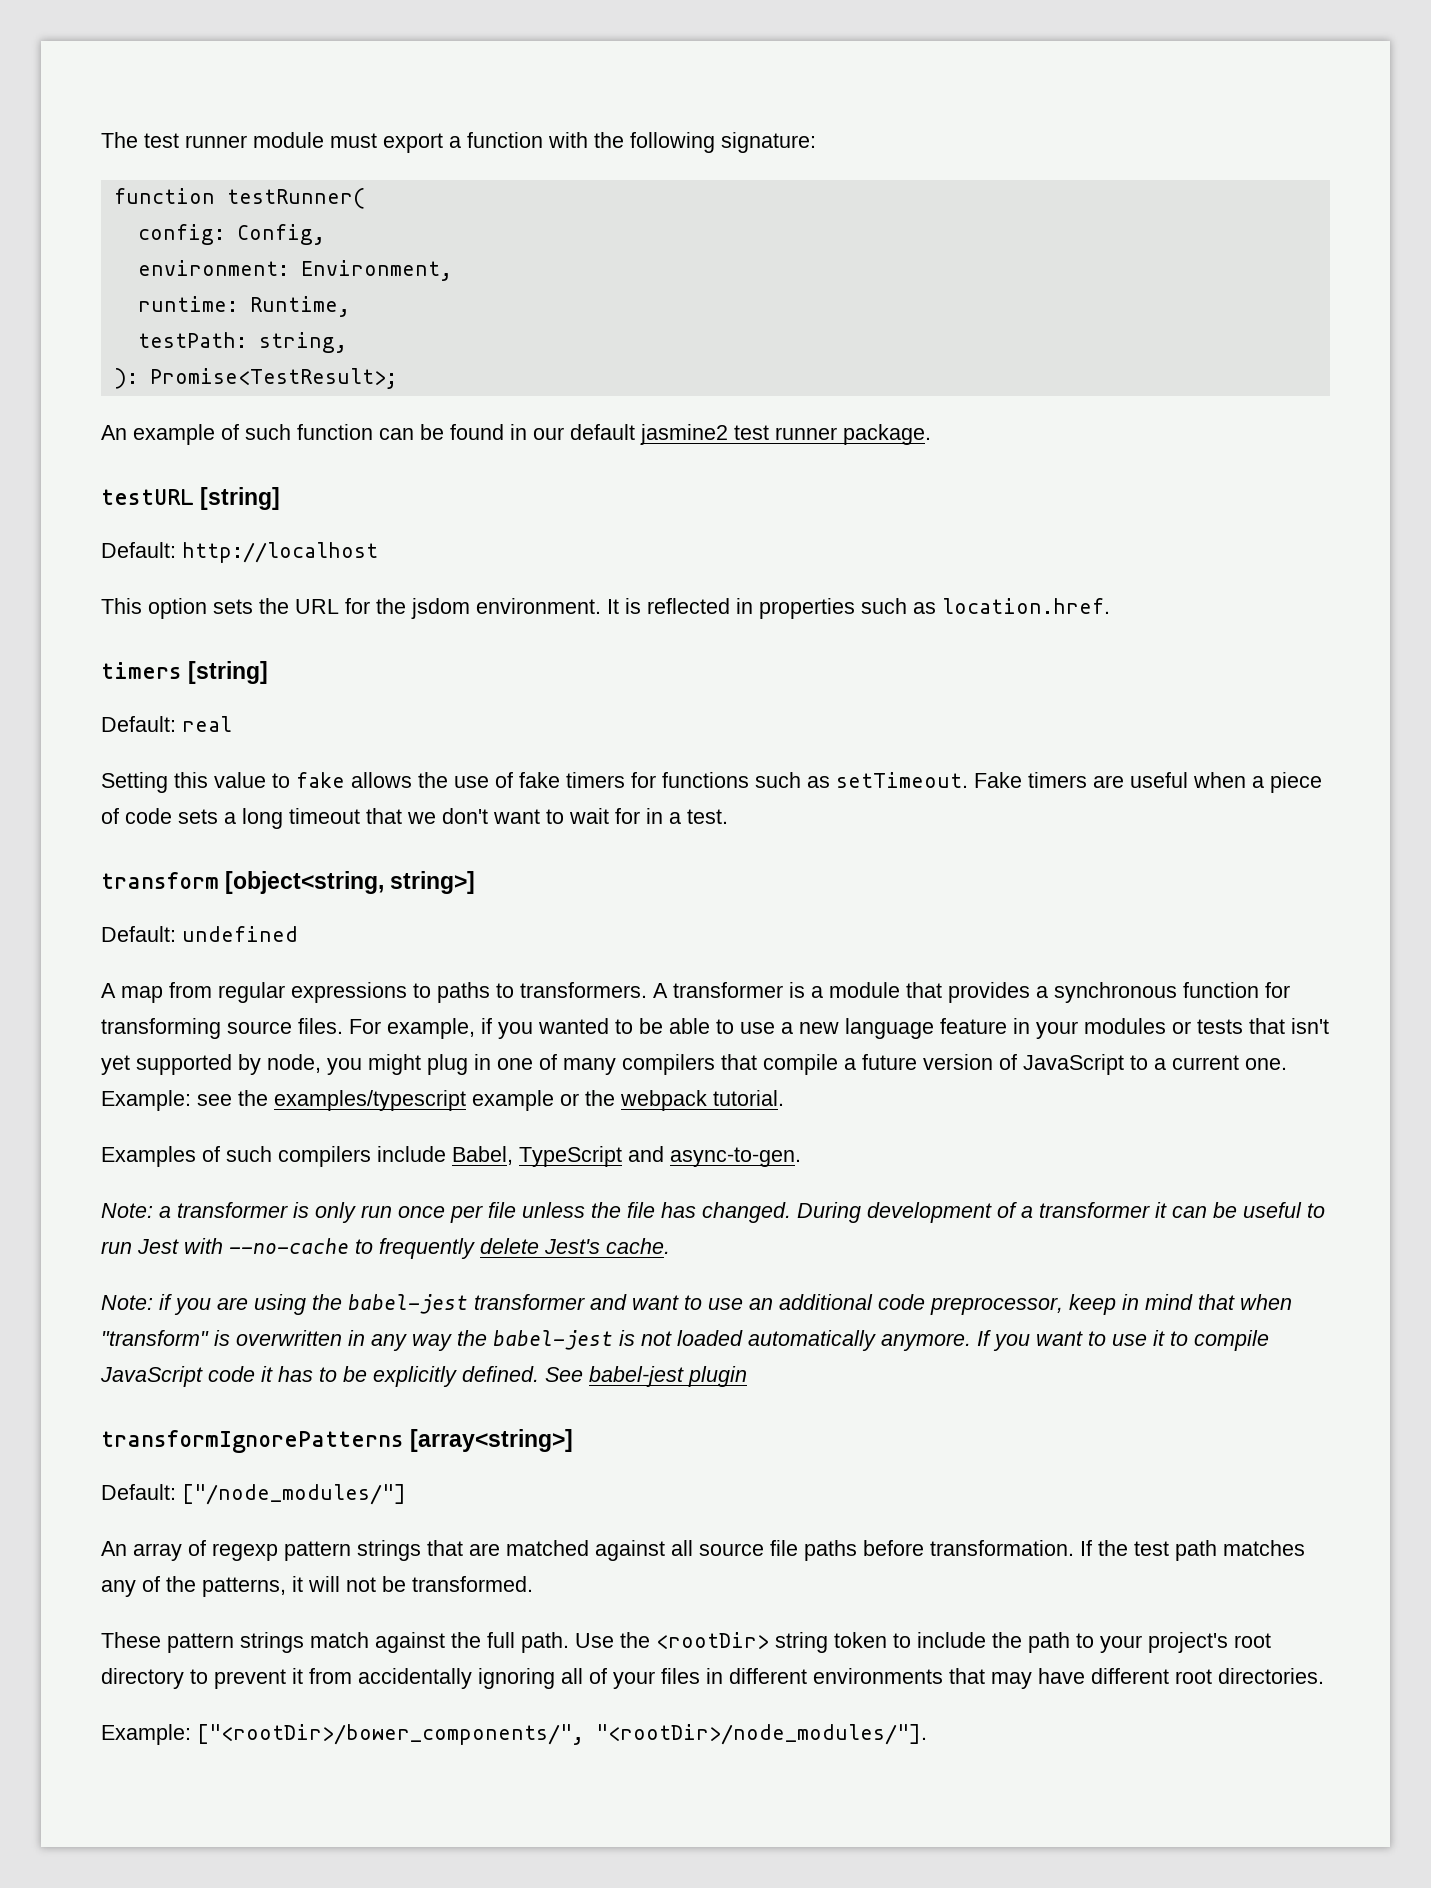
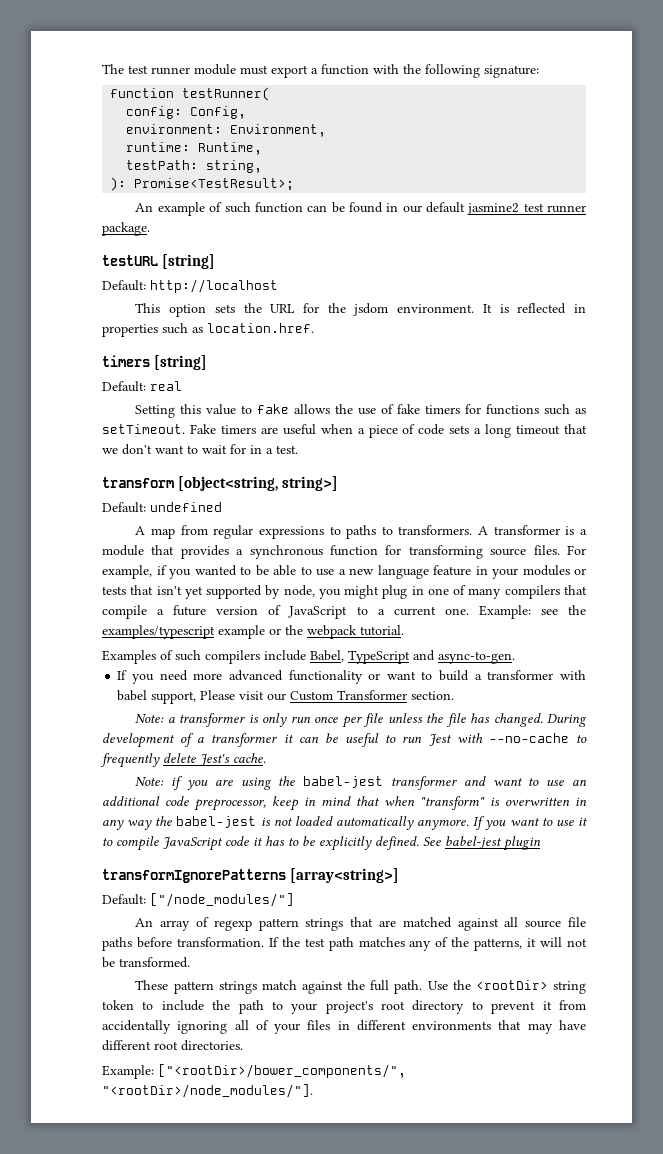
(801, 1157) none -> [117,670,586,684] [117,690,455,704] // If you need more advanced functionality or want to build a transformer with babel support, Please visit our Custom Transformer section.

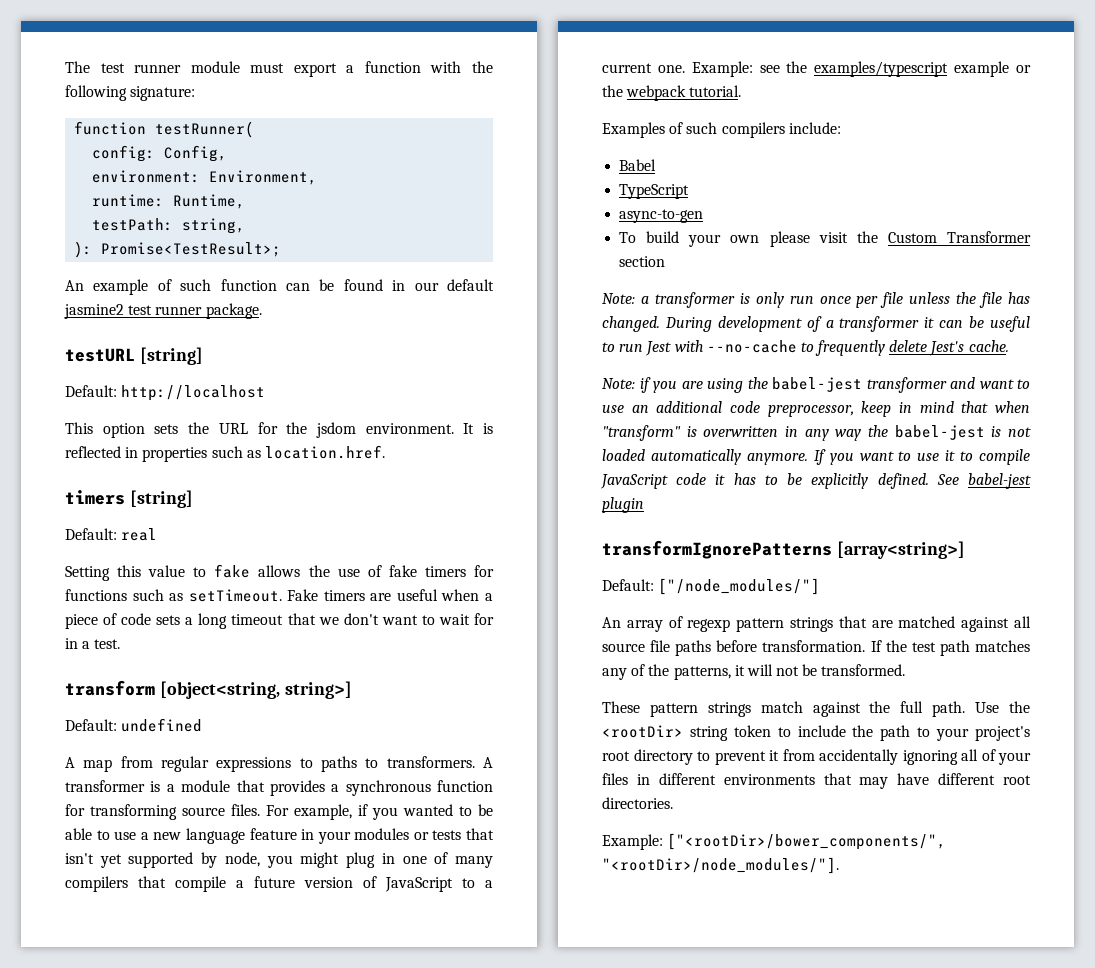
[264,650,344,662] include Babel, -> [788,122,841,134] [619,159,657,171] include: // Babel //
[413,650,515,664] [117,670,586,684] [117,690,287,704] and async-to-gen. // If you need more advanced functionality or want to build a transformer with babel support, Please visit our -> [619,209,704,223] [619,231,878,247] // async-to-gen // To build your own please visit the
[411,691,455,700] section. -> [619,256,666,267] section

